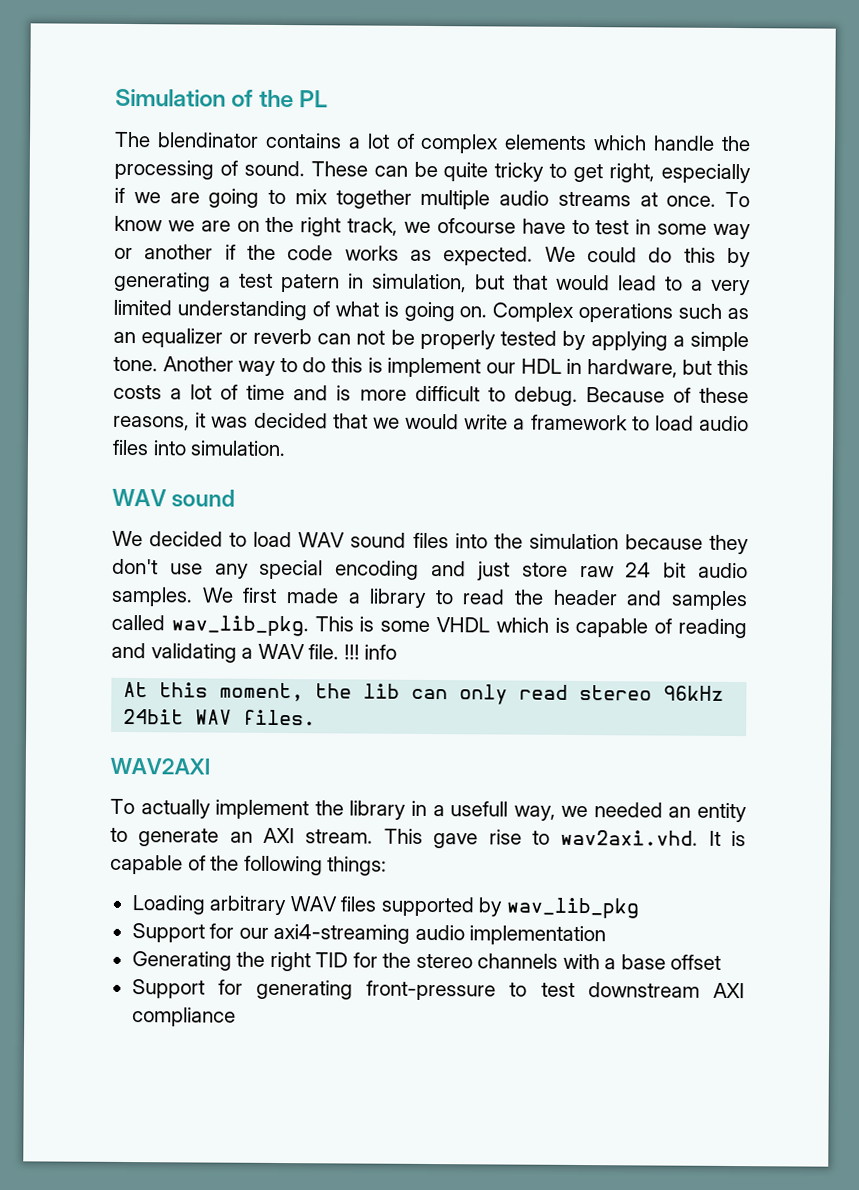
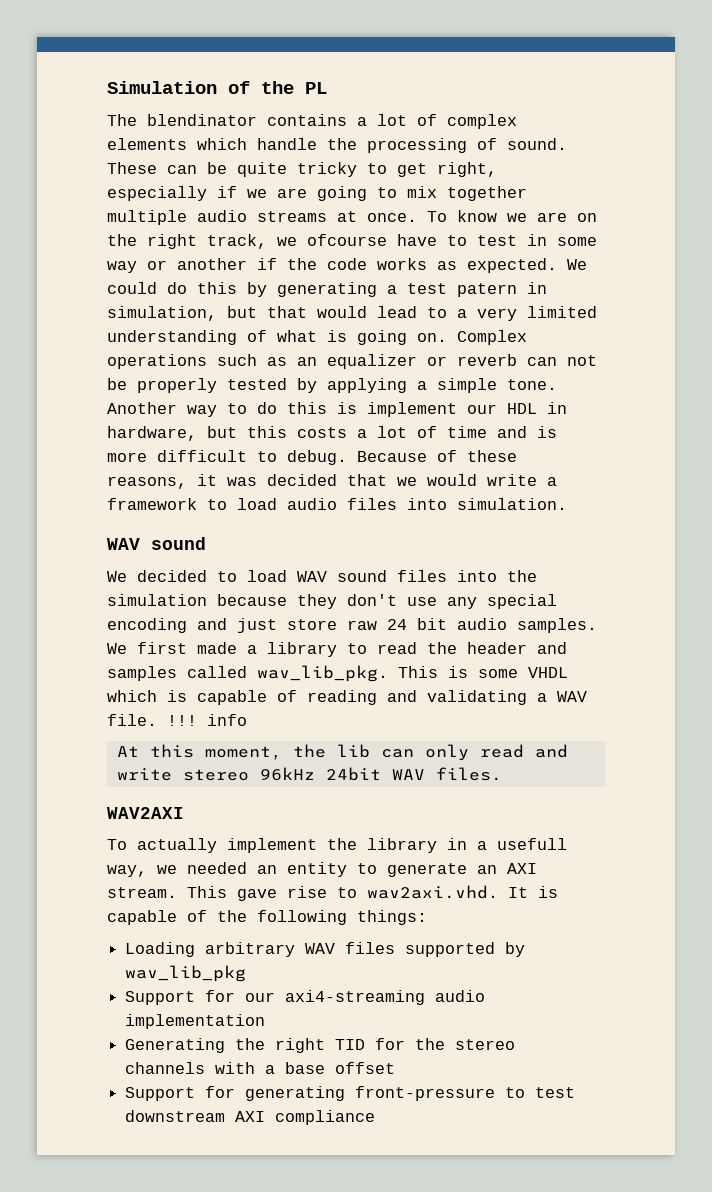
(569, 692) none -> [534,744,568,758] [116,768,172,781] and write

